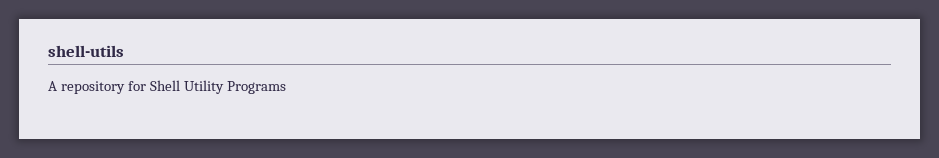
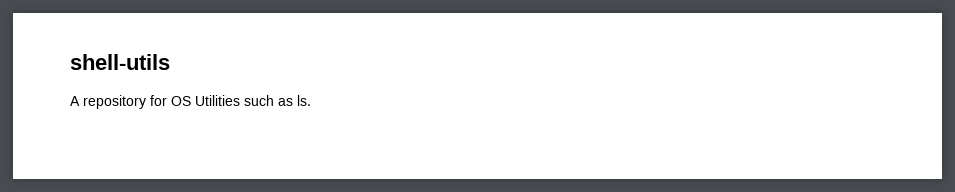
[149,80,286,94] Shell Utility Programs -> [171,95,311,106] OS Utilities such as ls.

